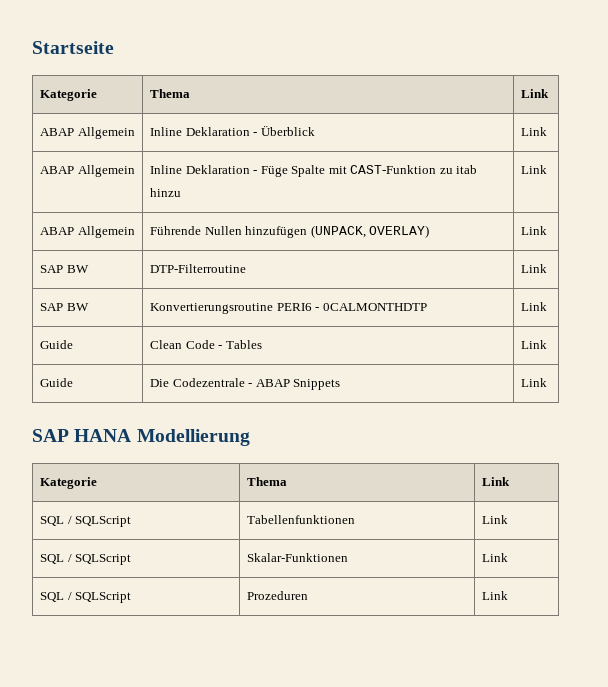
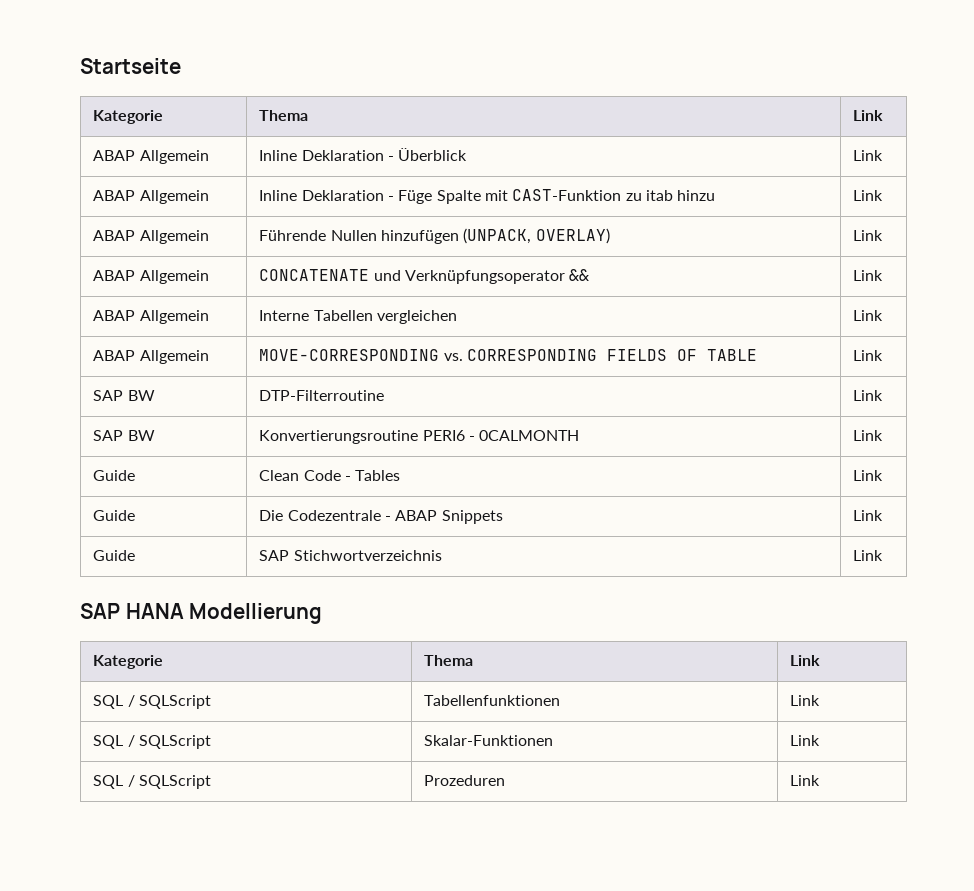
(548, 230) none -> [93,270,209,284] [259,269,590,284] [853,270,884,281] [93,310,209,324] [259,310,457,324] [853,310,884,321] [93,350,209,364] [259,349,757,361] [853,350,884,361] // ABAP Allgemein | CONCATENATE und Verknüpfungsoperator && | Link // ABAP Allgemein | Interne Tabellen vergleichen | Link // ABAP Allgemein | MOVE-CORRESPONDING vs. CORRESPONDING FIELDS OF TABLE | Link
[322,303,427,311] 0CALMONTHDTP -> [479,430,580,441] 0CALMONTH
(548, 382) none -> [93,550,136,561] [259,550,442,561] [853,550,884,561] // Guide | SAP Stichwortverzeichnis | Link

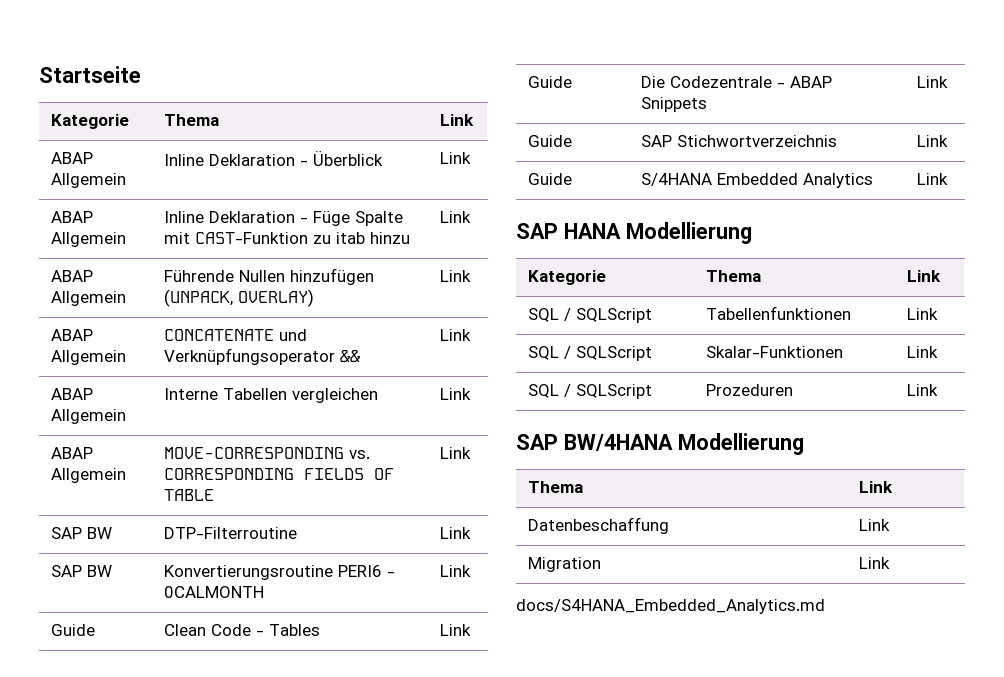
(884, 555) none -> [528,173,573,185] [641,173,874,188] [917,173,949,185] // Guide | S/4HANA Embedded Analytics | Link
(821, 780) none -> [516,433,804,455] [528,481,584,493] [859,481,894,493] [528,517,670,534] [859,519,891,531] [528,557,602,572] [859,557,891,569] [516,599,825,614] // SAP BW/4HANA Modellierung // Thema | Link // Datenbeschaffung | Link // Migration | Link // docs/S4HANA_Embedded_Analytics.md

